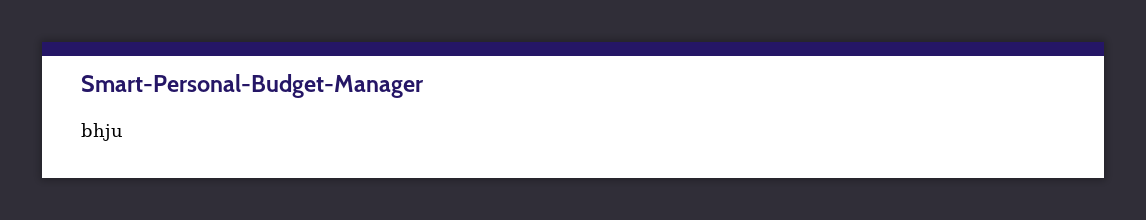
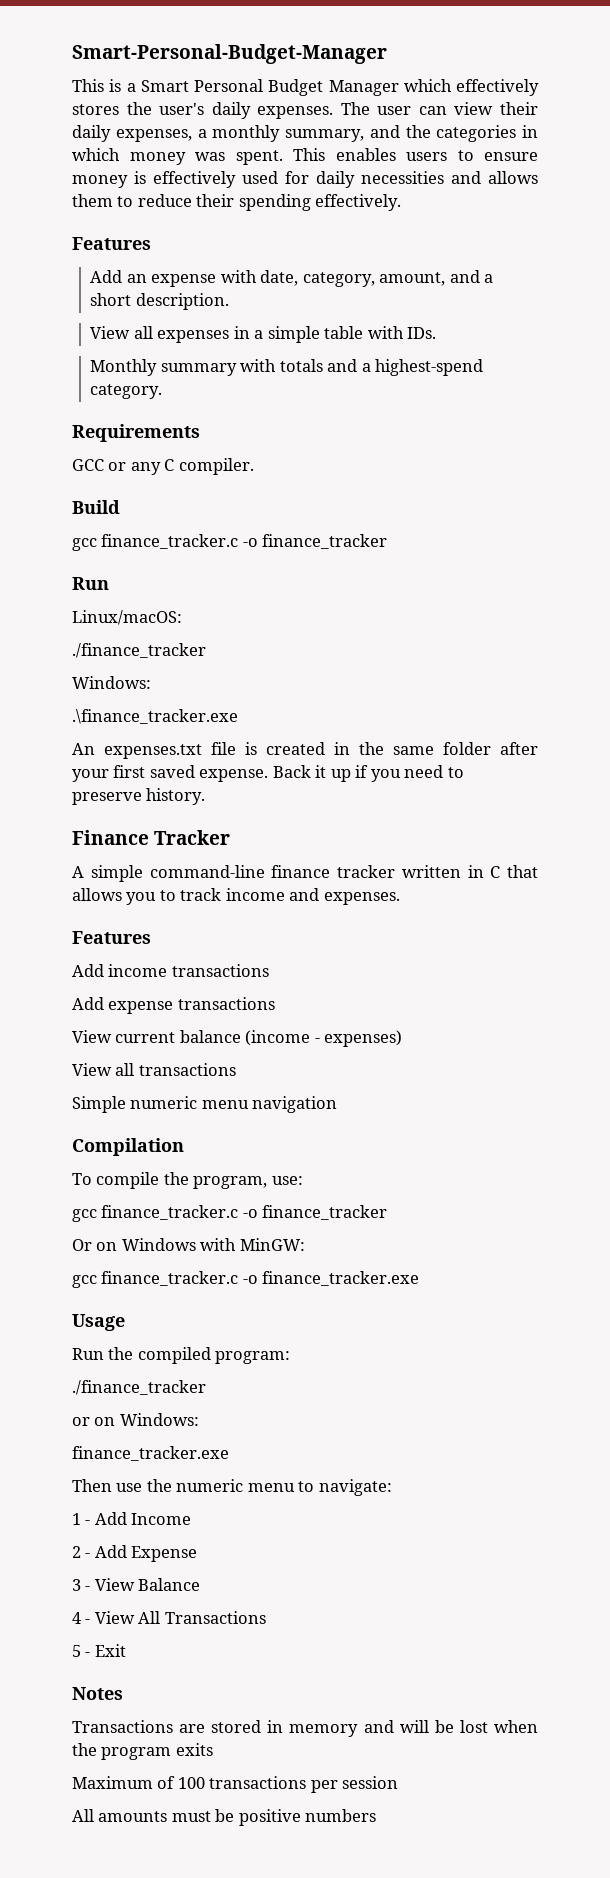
[81,123,123,141] bhju -> [72,79,539,96] [72,102,538,119] [72,125,538,142] [72,148,538,165] [72,171,538,188] [72,194,402,211] [72,237,151,250] [90,270,494,287] [90,293,229,310] [90,326,437,343] [90,359,484,376] [90,384,163,399] [72,424,200,442] [72,458,254,475] [72,500,120,514] [72,534,388,551] [72,577,109,590] [72,610,182,625] [72,643,206,658] [72,676,151,689] [72,709,238,724] [72,742,538,759] [72,765,464,782] [72,788,206,805] [72,830,231,845] [72,865,538,882] [72,888,400,905] [72,931,151,944] [72,964,269,977] [72,997,275,1014] [72,1030,403,1047] [72,1063,236,1076] [72,1096,338,1113] [72,1138,184,1156] [72,1172,303,1189] [72,1205,388,1222] [72,1238,305,1251] [72,1271,420,1288] [72,1314,125,1331] [72,1347,291,1364] [72,1380,206,1395] [72,1413,199,1426] [72,1446,229,1461] [72,1479,392,1496] [72,1512,192,1525] [72,1545,198,1562] [72,1578,201,1591] [72,1611,266,1624] [72,1644,126,1657] [72,1687,123,1700] [72,1720,538,1737] [72,1743,213,1760] [72,1776,399,1793] [72,1809,377,1826] This is a Smart Personal Budget Manager which effectively stores the user's daily expenses. The user can view their daily expenses, a monthly summary, and the categories in which money was spent. This enables users to ensure money is effectively used for daily necessities and allows them to reduce their spending effectively. // Features // Add an expense with date, category, amount, and a short description. // View all expenses in a simple table with IDs. // Monthly summary with totals and a highest-spend category. // Requirements // GCC or any C compiler. // Build // gcc finance_tracker.c -o finance_tracker // Run // Linux/macOS: // ./finance_tracker // Windows: // .\finance_tracker.exe // An expenses.txt file is created in the same folder after your first saved expense. Back it up if you need to preserve history. // Finance Tracker // A simple command-line finance tracker written in C that allows you to track income and expenses. // Features // Add income transactions // Add expense transactions // View current balance (income - expenses) // View all transactions // Simple numeric menu navigation // Compilation // To compile the program, use: // gcc finance_tracker.c -o finance_tracker // Or on Windows with MinGW: // gcc finance_tracker.c -o finance_tracker.exe // Usage // Run the compiled program: // ./finance_tracker // or on Windows: // finance_tracker.exe // Then use the numeric menu to navigate: // 1 - Add Income // 2 - Add Expense // 3 - View Balance // 4 - View All Transactions // 5 - Exit // Notes // Transactions are stored in memory and will be lost when the program exits // Maximum of 100 transactions per session // All amounts must be positive numbers

